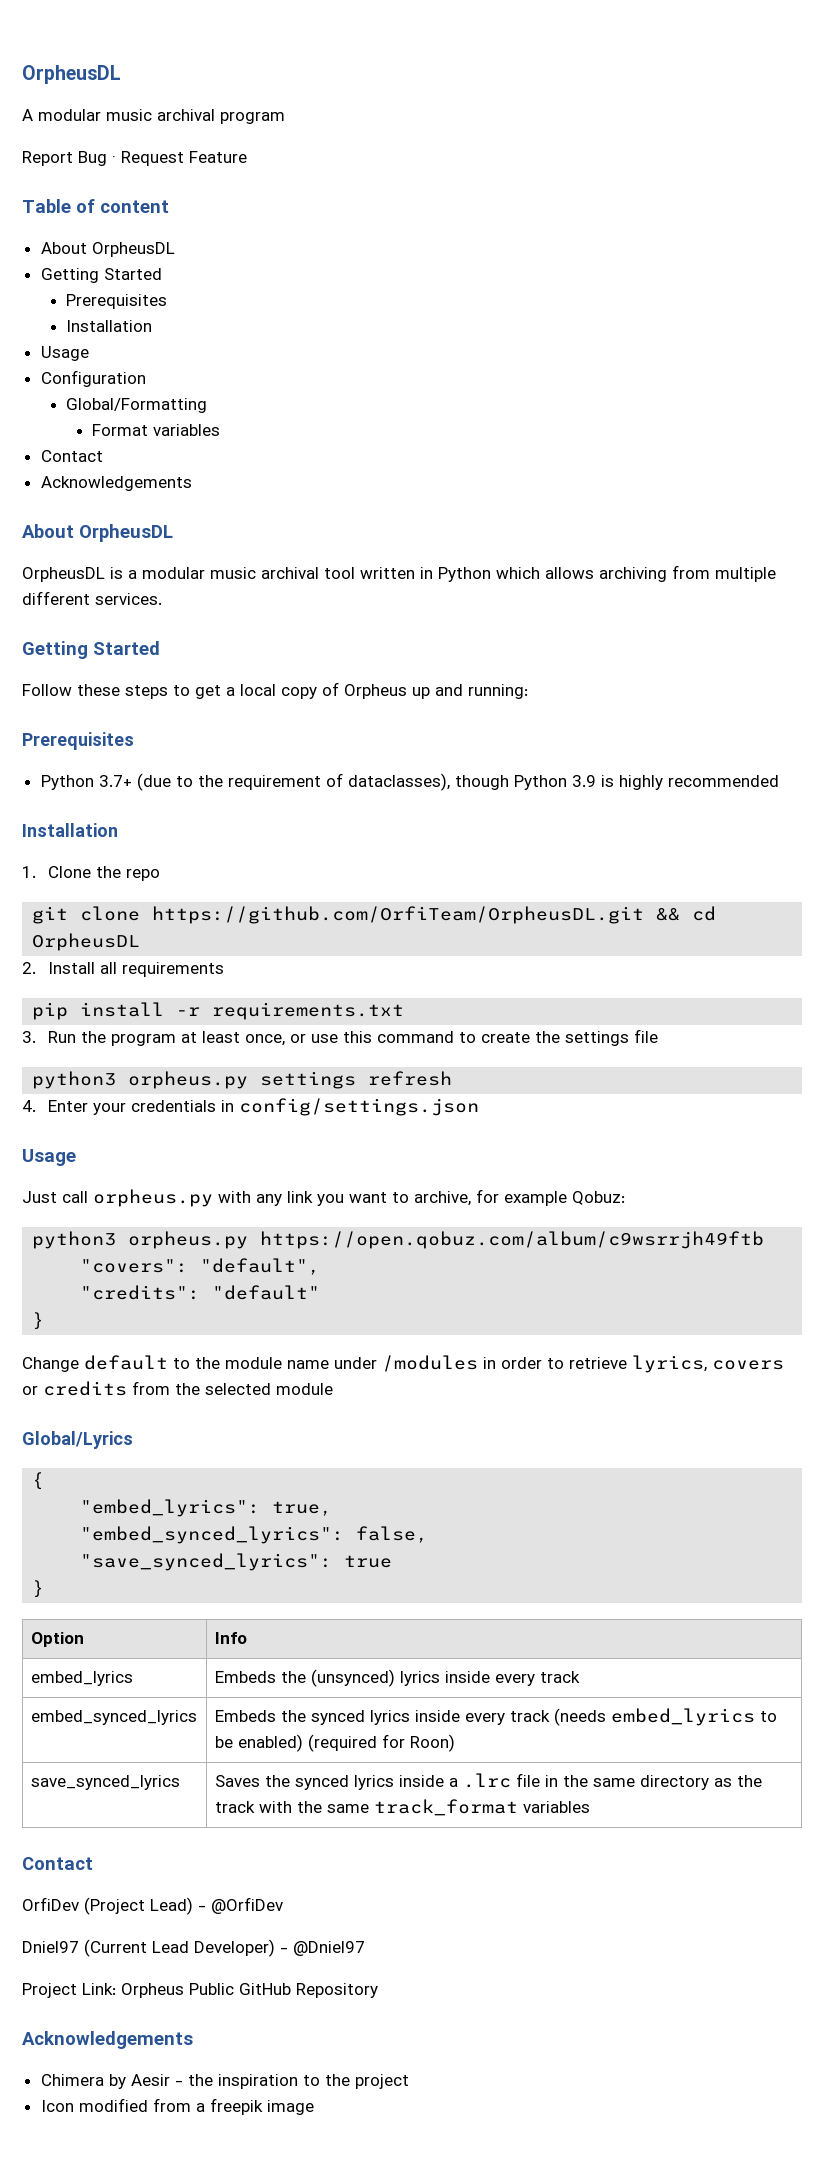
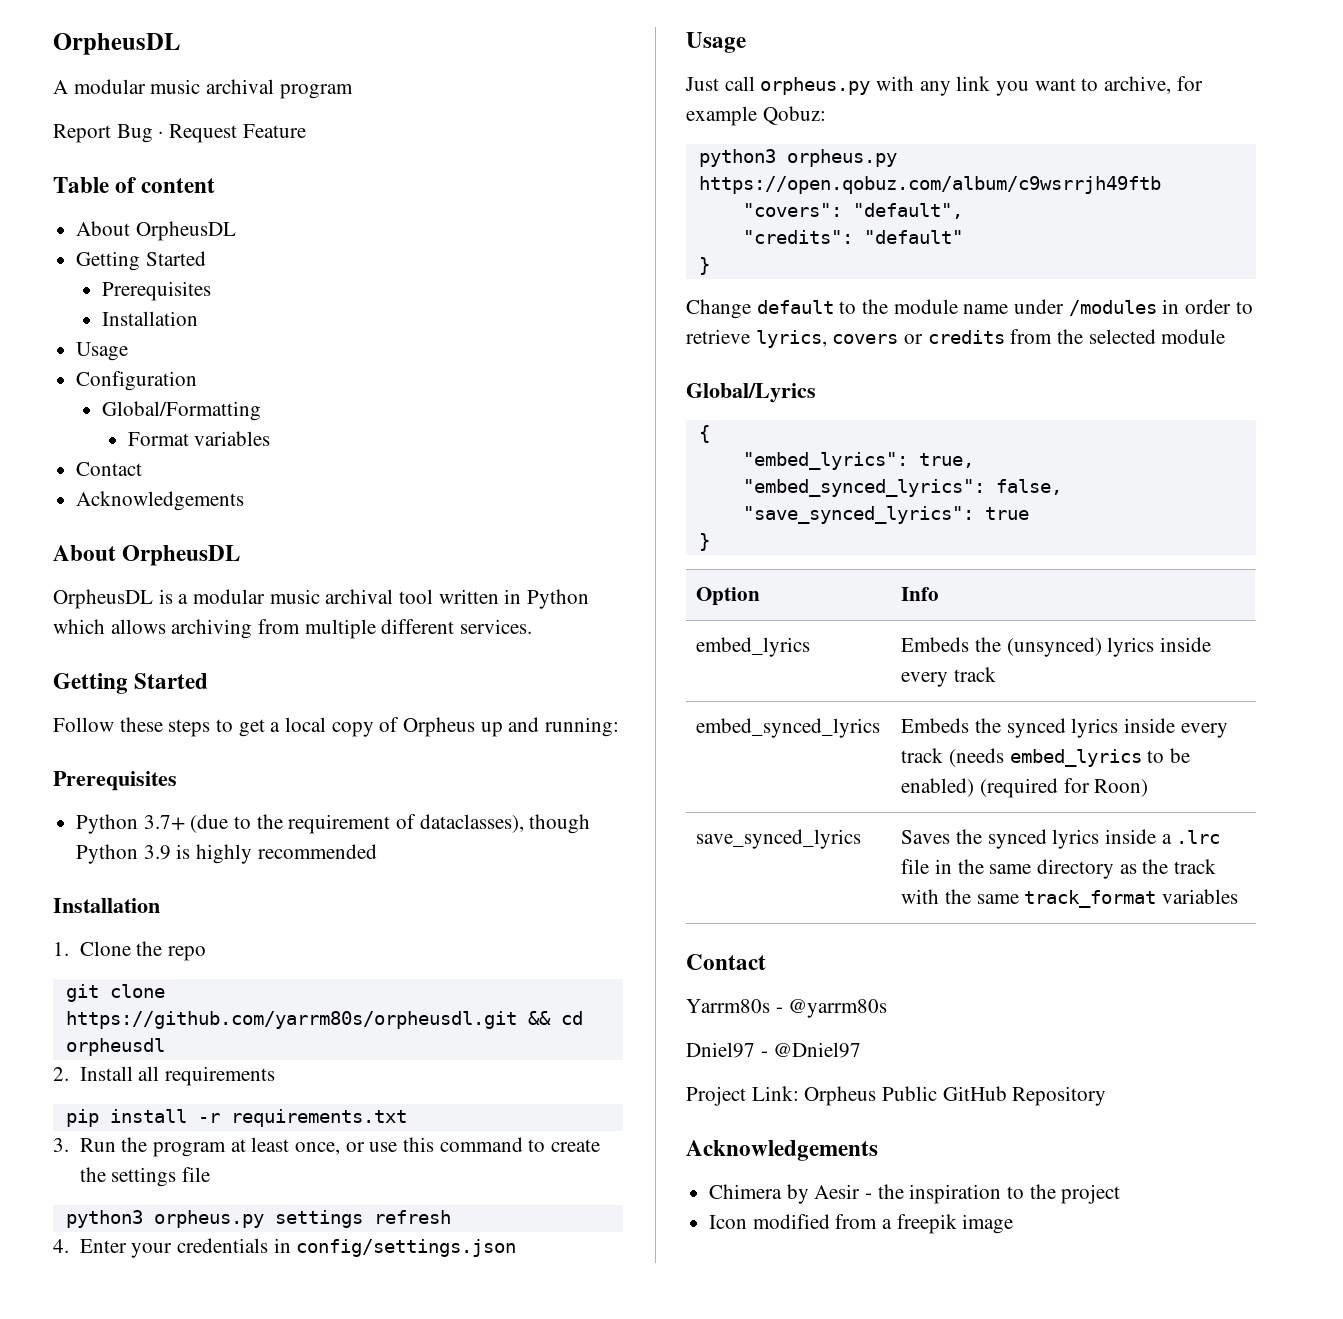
[152,906,645,924] https://github.com/OrfiTeam/OrpheusDL.git -> [65,1011,517,1029] https://github.com/yarrm80s/orpheusdl.git
[32,933,141,951] OrpheusDL -> [65,1038,165,1056] orpheusdl
[22,1897,283,1915] [22,1939,275,1957] OrfiDev (Project Lead) - @OrfiDev // Dniel97 (Current Lead Developer) -> [686,999,888,1018] [686,1042,755,1058] Yarrm80s - @yarrm80s // Dniel97

